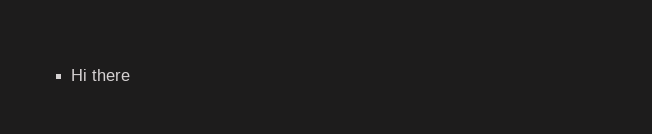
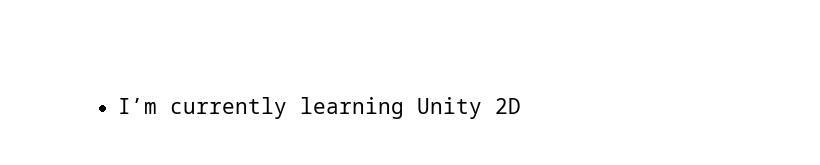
[71,69,131,81] Hi there -> [118,97,522,119] I’m currently learning Unity 2D

